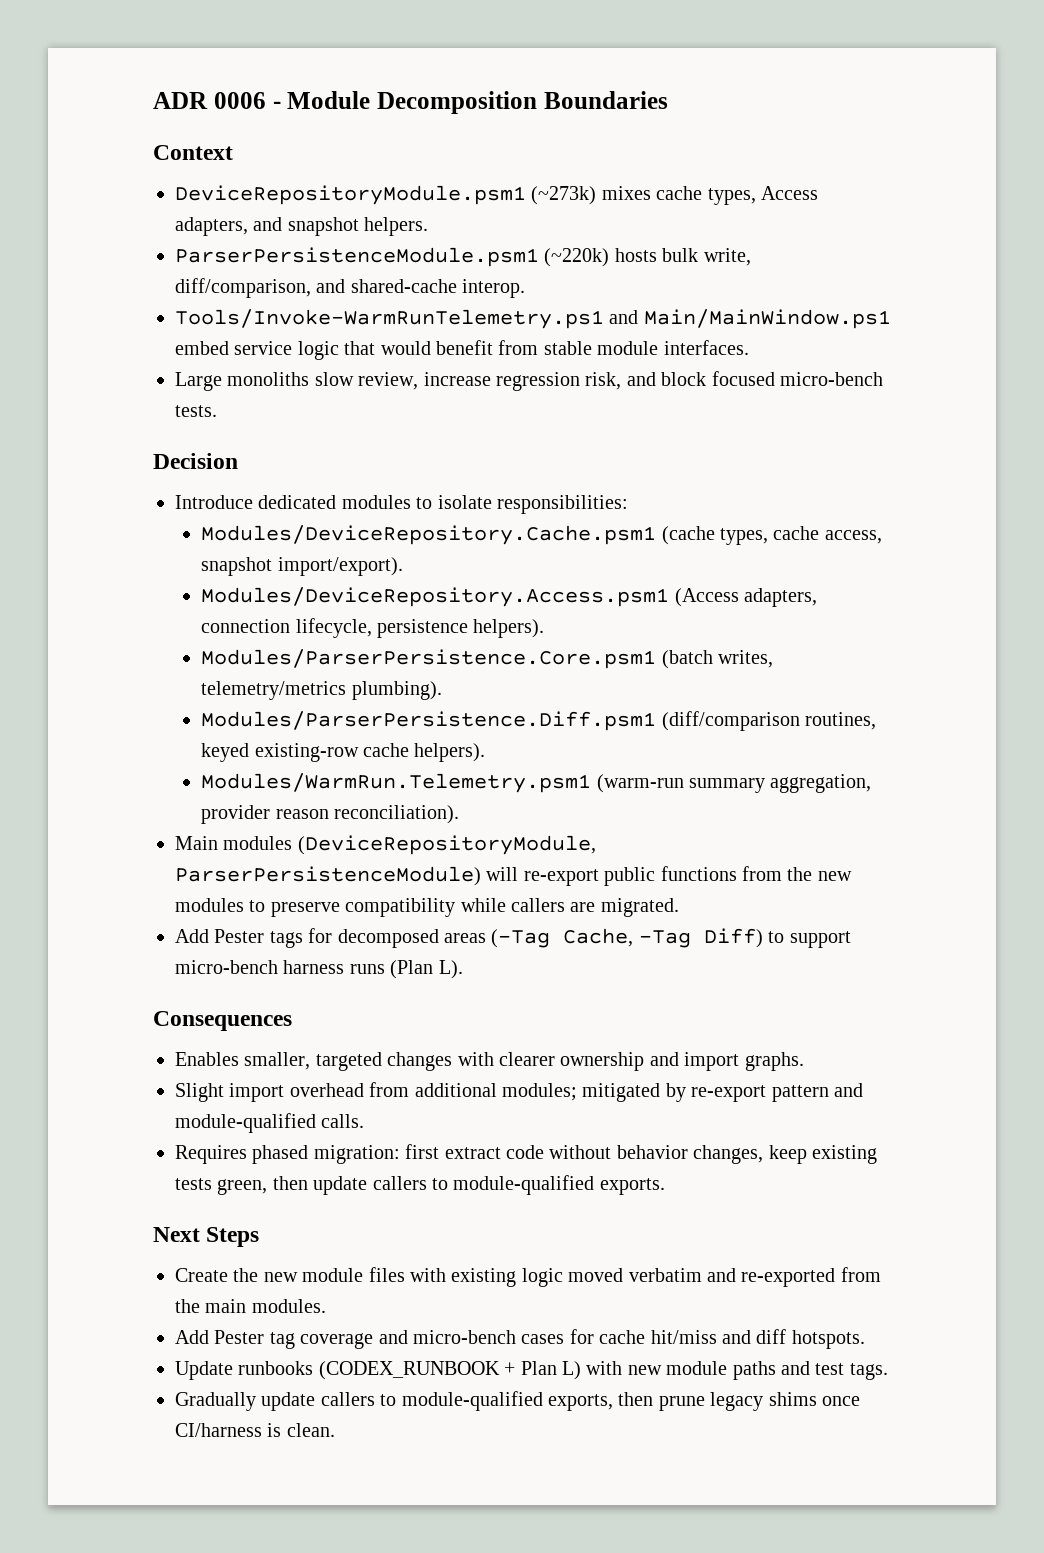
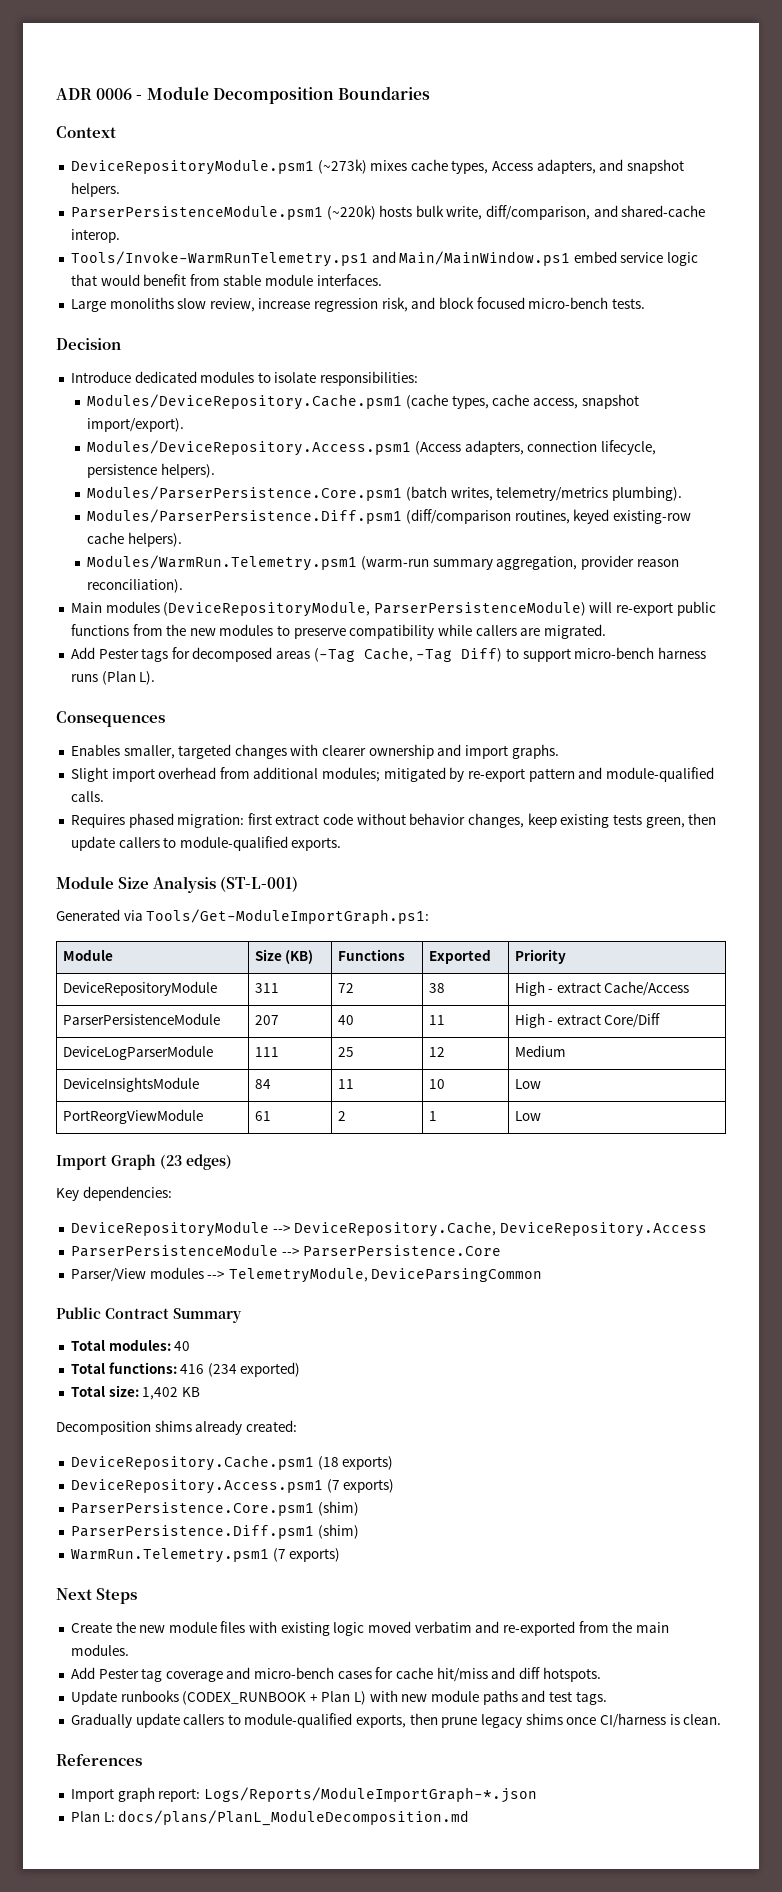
(665, 1186) none -> [56,876,299,893] [56,909,430,924] [62,949,113,961] [254,949,314,964] [337,949,405,961] [428,949,491,964] [514,949,566,964] [62,981,217,996] [254,983,279,993] [337,983,354,993] [428,983,445,993] [514,981,690,996] [62,1013,220,1025] [254,1015,279,1025] [337,1015,354,1025] [428,1015,445,1025] [514,1013,661,1028] [62,1045,213,1060] [254,1047,279,1057] [337,1047,354,1057] [428,1047,445,1057] [514,1045,566,1057] [62,1077,199,1092] [254,1079,271,1089] [337,1079,354,1089] [428,1079,445,1089] [514,1079,541,1089] [62,1109,203,1124] [254,1111,271,1121] [337,1111,346,1121] [428,1111,437,1121] [514,1111,541,1121] [56,1154,232,1170] [56,1186,172,1201] [70,1221,707,1237] [70,1244,502,1257] [70,1267,543,1283] [56,1307,242,1323] [70,1339,191,1351] [70,1362,301,1377] [70,1385,200,1400] [56,1420,297,1435] [70,1455,394,1471] [70,1479,395,1494] [70,1501,359,1516] [70,1524,359,1539] [70,1548,341,1563] // Module Size Analysis (ST-L-001) // Generated via Tools/Get-ModuleImportGraph.ps1: // Module | Size (KB) | Functions | Exported | Priority // DeviceRepositoryModule | 311 | 72 | 38 | High - extract Cache/Access // ParserPersistenceModule | 207 | 40 | 11 | High - extract Core/Diff // DeviceLogParserModule | 111 | 25 | 12 | Medium // DeviceInsightsModule | 84 | 11 | 10 | Low // PortReorgViewModule | 61 | 2 | 1 | Low // Import Graph (23 edges) // Key dependencies: // DeviceRepositoryModule --> DeviceRepository.Cache, DeviceRepository.Access // ParserPersistenceModule --> ParserPersistence.Core // Parser/View modules --> TelemetryModule, DeviceParsingCommon // Public Contract Summary // Total modules: 40 // Total functions: 416 (234 exported) // Total size: 1,402 KB // Decomposition shims already created: // DeviceRepository.Cache.psm1 (18 exports) // DeviceRepository.Access.psm1 (7 exports) // ParserPersistence.Core.psm1 (shim) // ParserPersistence.Diff.psm1 (shim) // WarmRun.Telemetry.psm1 (7 exports)
(335, 1430) none -> [56,1754,142,1766] [70,1787,537,1803] [70,1810,470,1826] // References // Import graph report: Logs/Reports/ModuleImportGraph-*.json // Plan L: docs/plans/PlanL_ModuleDecomposition.md

